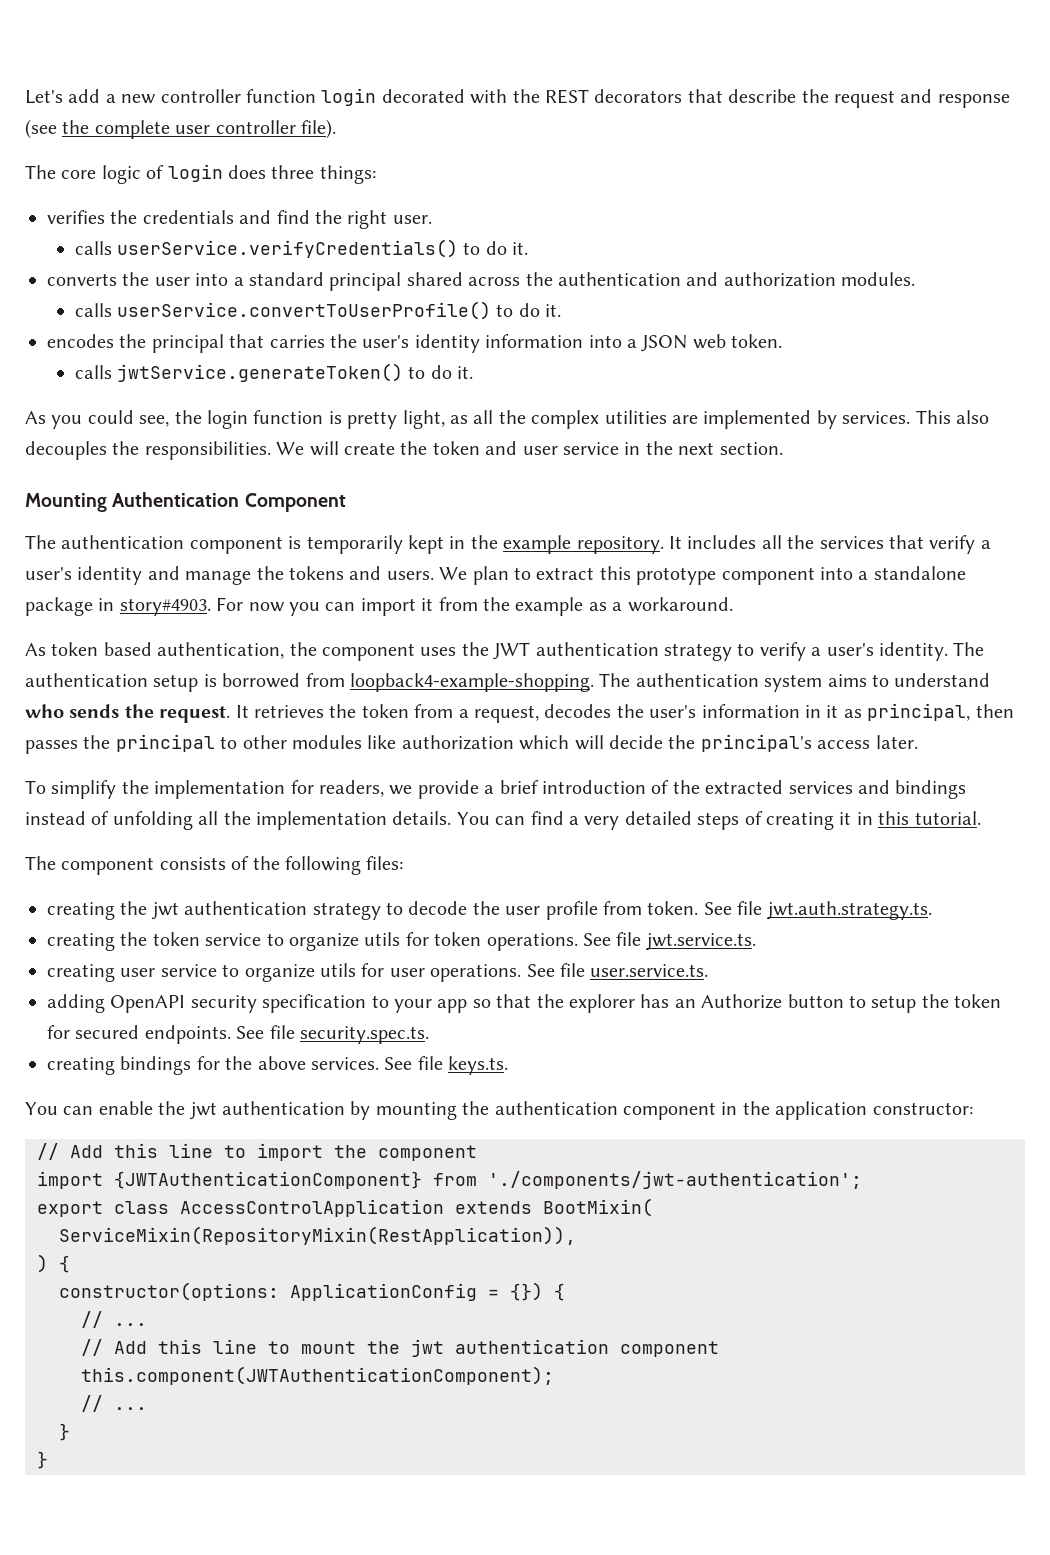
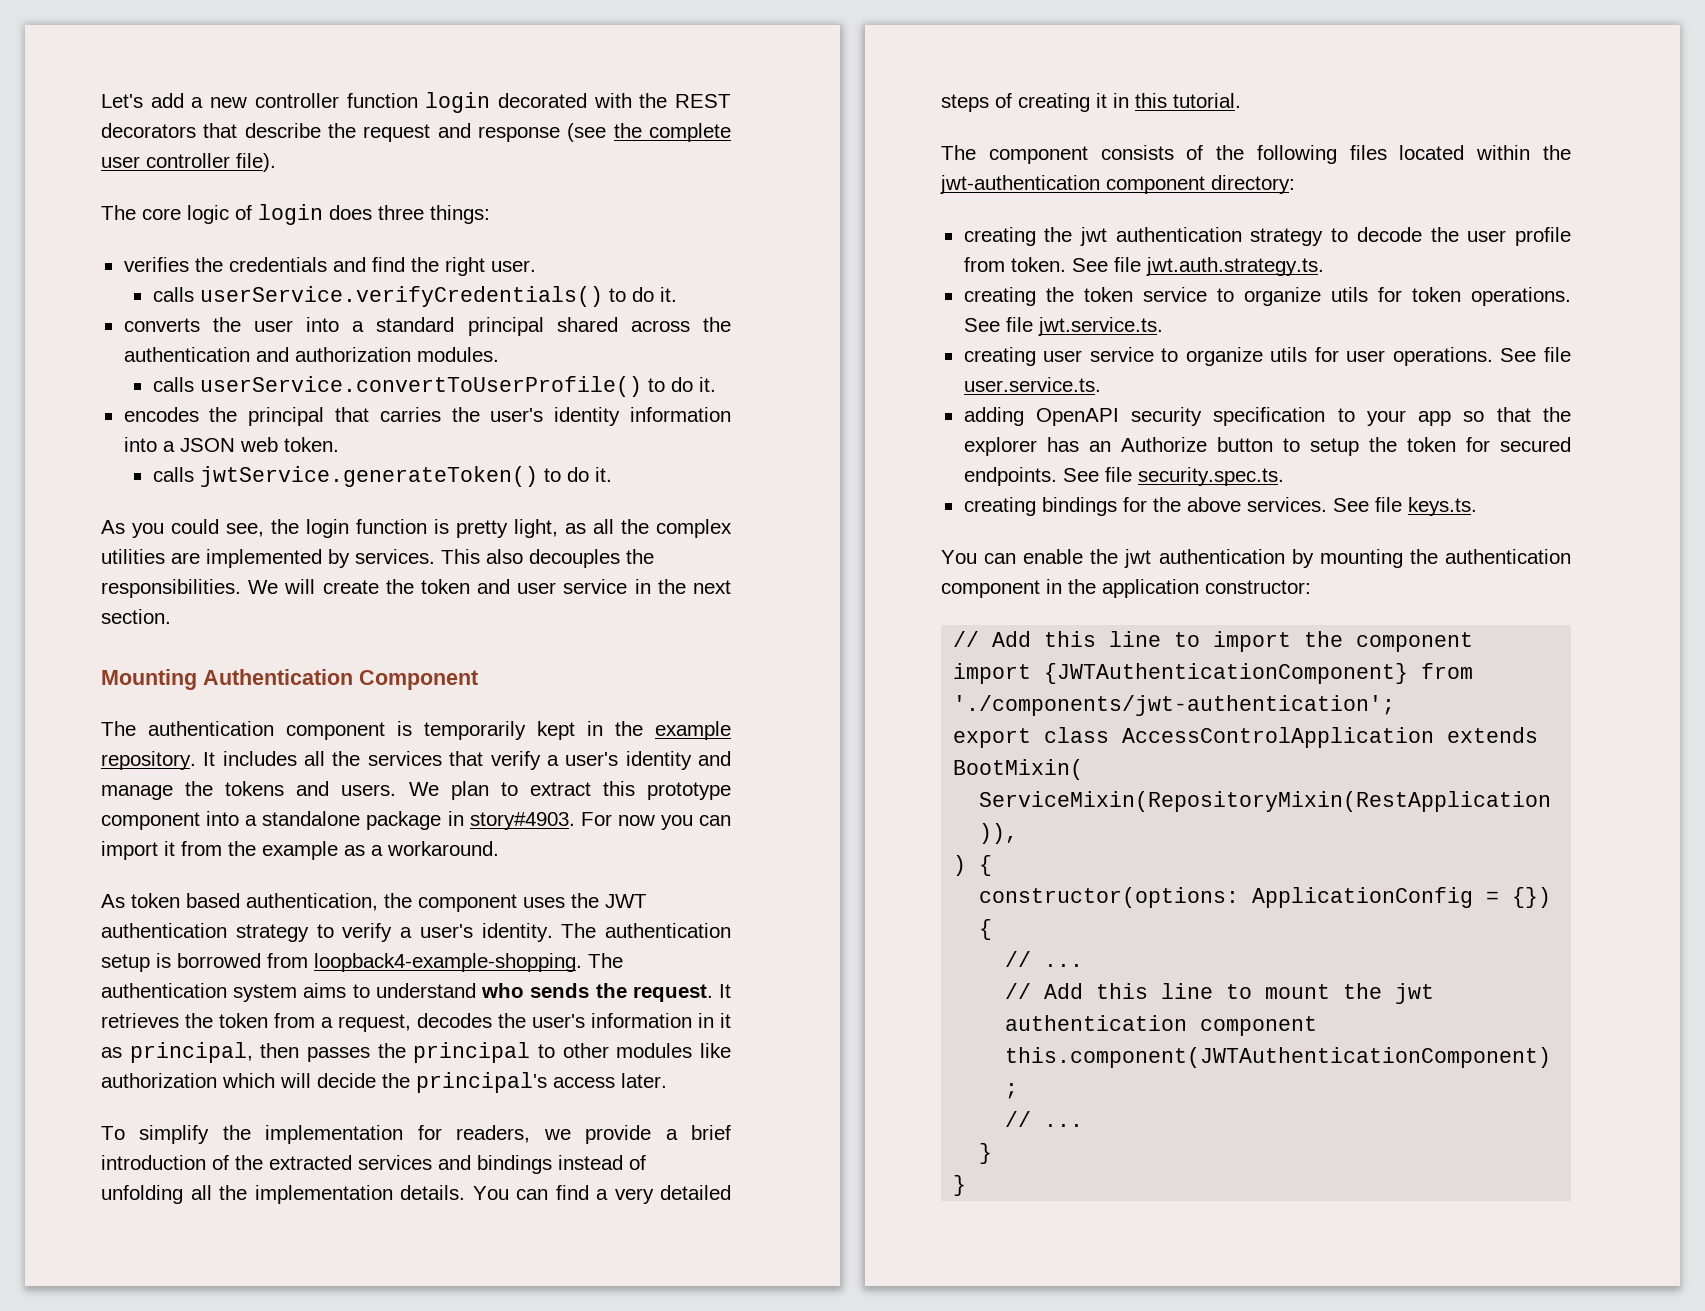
[366,856,404,870] files: -> [1349,145,1571,160] [940,175,1295,194] files located within the jwt-authentication component directory:

